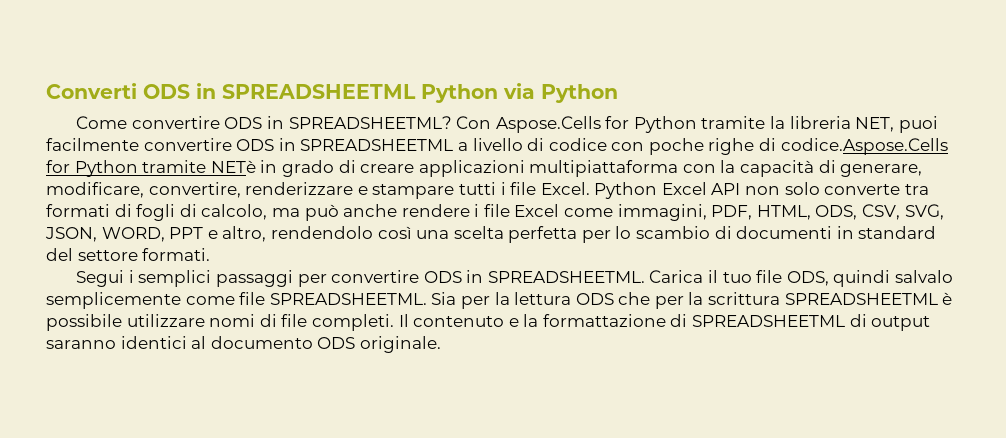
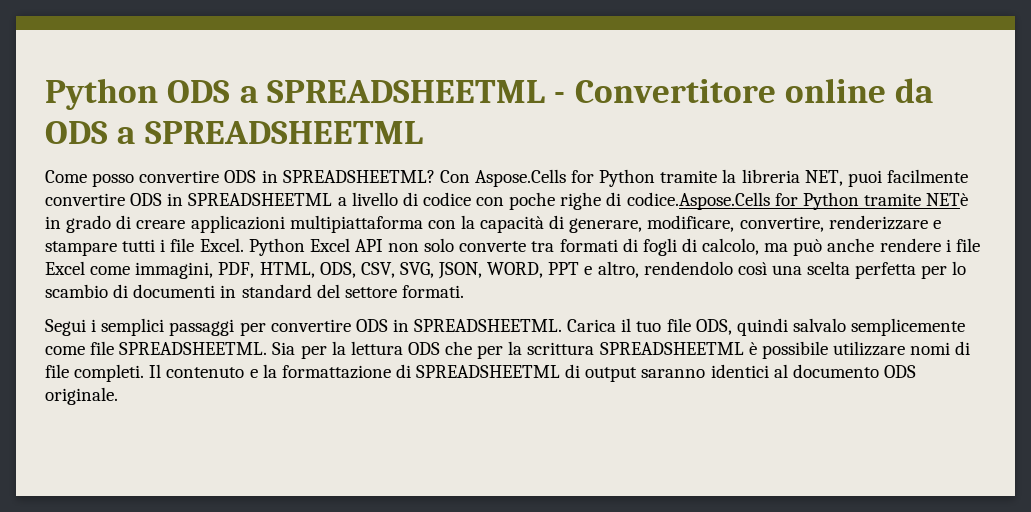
[46,83,618,103] Converti ODS in SPREADSHEETML Python via Python -> [45,78,934,110] [45,121,423,144] Python ODS a SPREADSHEETML - Convertitore online da ODS a SPREADSHEETML
(128, 122) none -> [92,173,135,187] posso

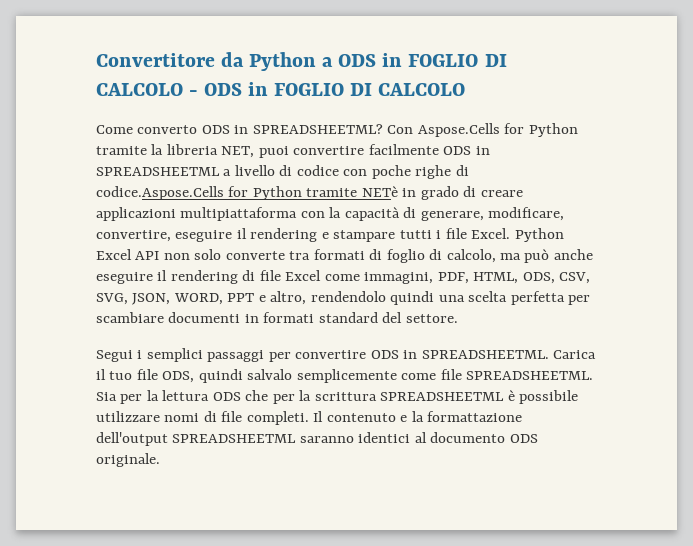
[45,78,934,110] [45,121,423,144] Python ODS a SPREADSHEETML - Convertitore online da ODS a SPREADSHEETML -> [96,52,507,71] [96,82,466,96] Convertitore da Python a ODS in FOGLIO DI CALCOLO - ODS in FOGLIO DI CALCOLO
[92,170,220,187] posso convertire -> [137,125,198,134] converto
[886,169,968,183] [45,193,125,206] facilmente convertire -> [293,144,439,155] convertire facilmente
[828,215,928,230] renderizzare -> [175,228,318,242] eseguire il rendering
[642,238,677,256] fogli -> [386,249,425,263] foglio
[879,238,951,252] rendere i -> [96,270,256,284] eseguire il rendering di
[737,262,767,275] così -> [390,291,435,305] quindi
[952,261,967,275] [45,284,129,298] lo scambio di -> [96,312,164,323] scambiare
(237, 291) none -> [263,312,315,323] formati
[344,285,464,298] settore formati. -> [405,314,458,323] settore.
[395,364,638,382] di SPREADSHEETML di output -> [96,432,297,446] dell'output SPREADSHEETML

